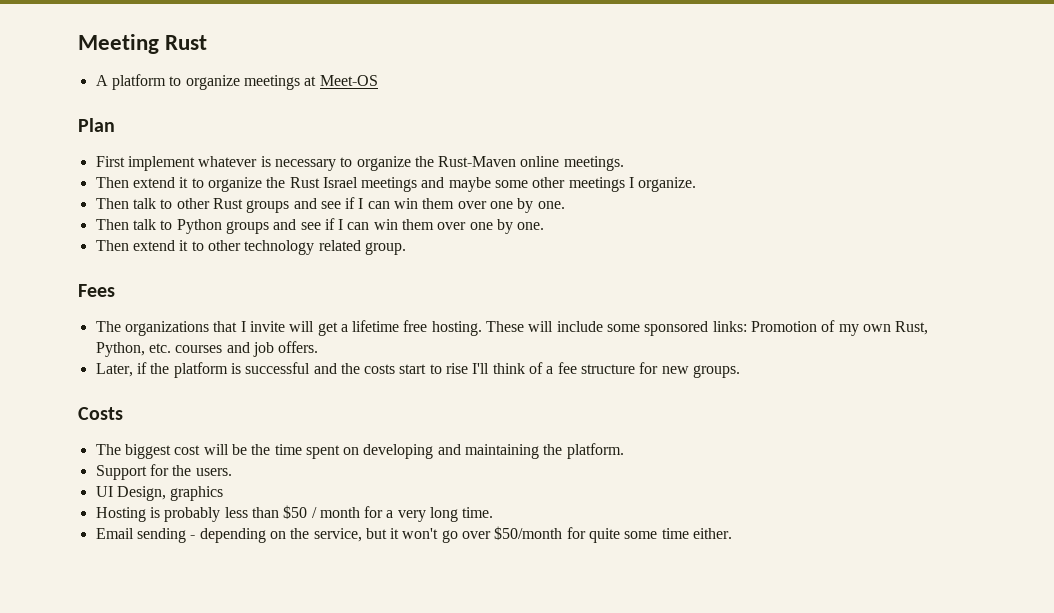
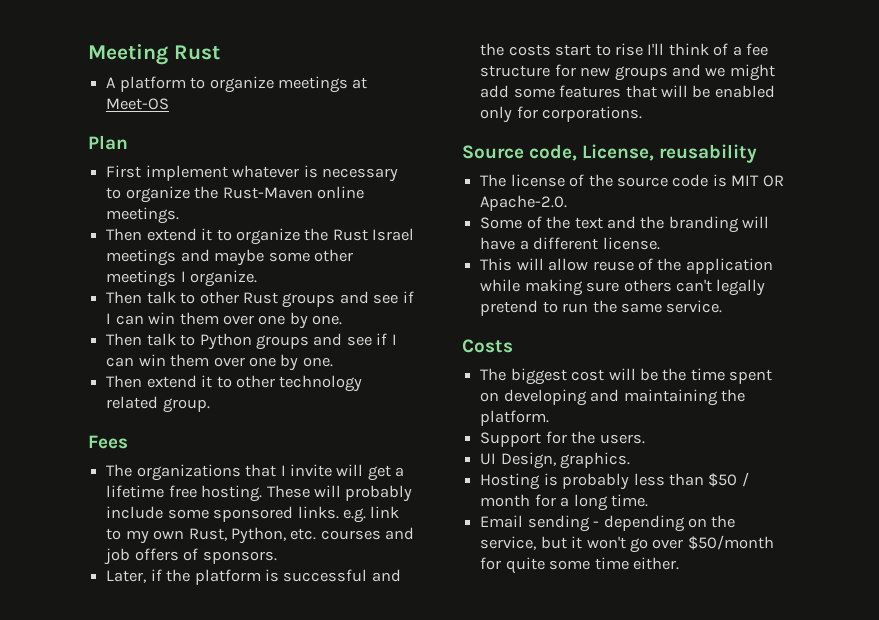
(554, 326) none -> [345,485,413,502] probably
[712,320,836,332] links: Promotion of -> [297,506,400,523] [106,528,122,540] links. e.g. link to
[278,341,319,353] offers. -> [134,548,277,564] offers of sponsors.
[693,365,741,378] groups. -> [614,64,775,81] [480,85,775,98] [480,106,643,123] [462,144,758,163] [480,174,784,187] [480,195,568,211] [480,216,770,233] [480,237,660,250] [480,258,773,274] [480,279,766,296] [480,300,723,316] groups and we might add some features that will be enabled only for corporations. // Source code, License, reusability // The license of the source code is MIT OR Apache-2.0. // Some of the text and the branding will have a different license. // This will allow reuse of the application while making sure others can't legally pretend to run the same service.
[170,486,224,501] graphics -> [560,452,631,469] graphics.
[397,510,426,522] very -> (570, 502) none

